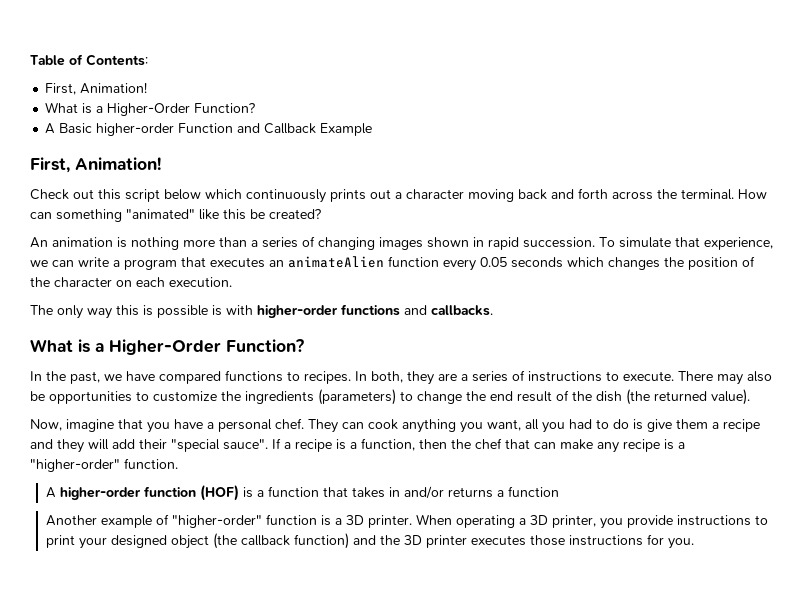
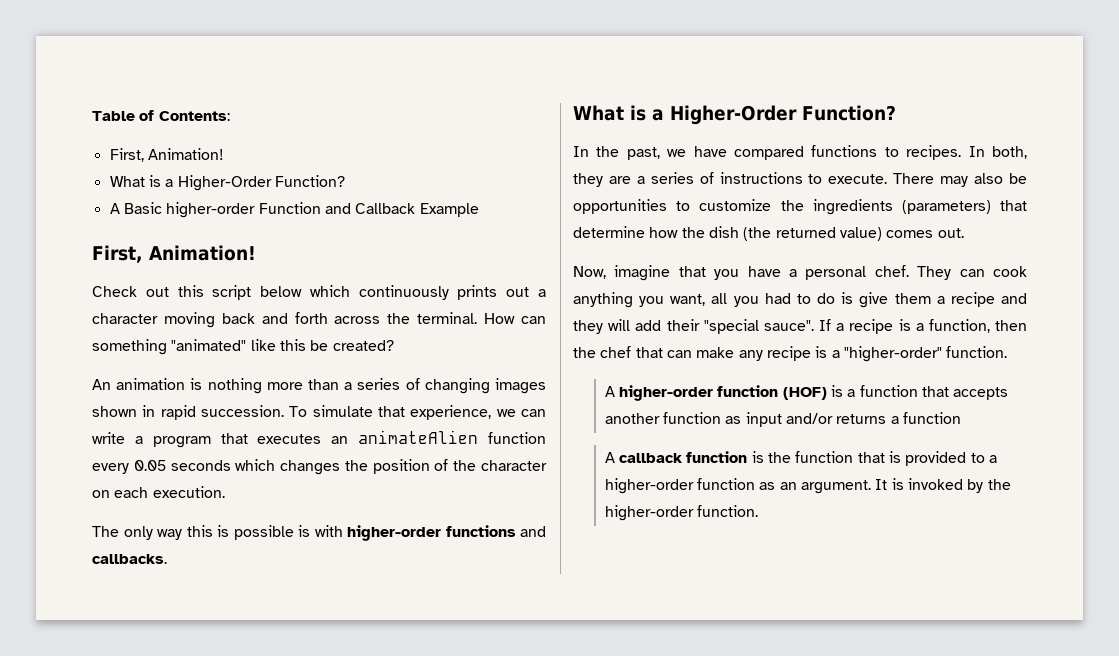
[400,390,569,404] to change the end result of -> [1000,200,1027,211] [573,226,679,238] that determine how
[711,389,750,405] value). -> [839,227,964,241] value) comes out.
[351,487,400,498] takes in -> [953,387,1009,400] [604,412,782,427] accepts another function as input
[45,514,768,529] [45,533,694,549] Another example of "higher-order" function is a 3D printer. When operating a 3D printer, you provide instructions to print your designed object (the callback function) and the 3D printer executes those instructions for you. -> [604,451,997,466] [604,478,1011,494] [604,505,759,521] A callback function is the function that is provided to a higher-order function as an argument. It is invoked by the higher-order function.

